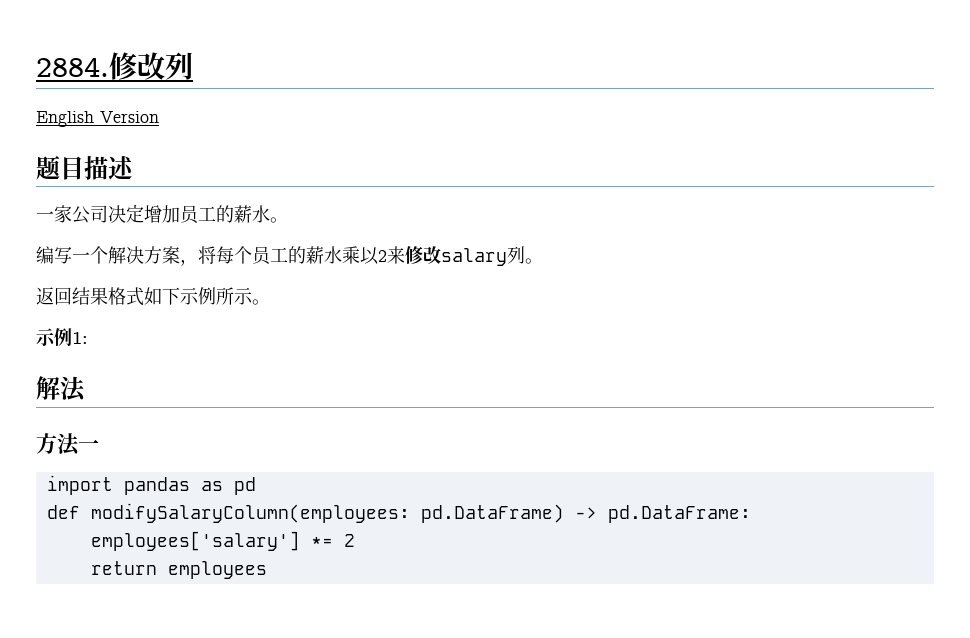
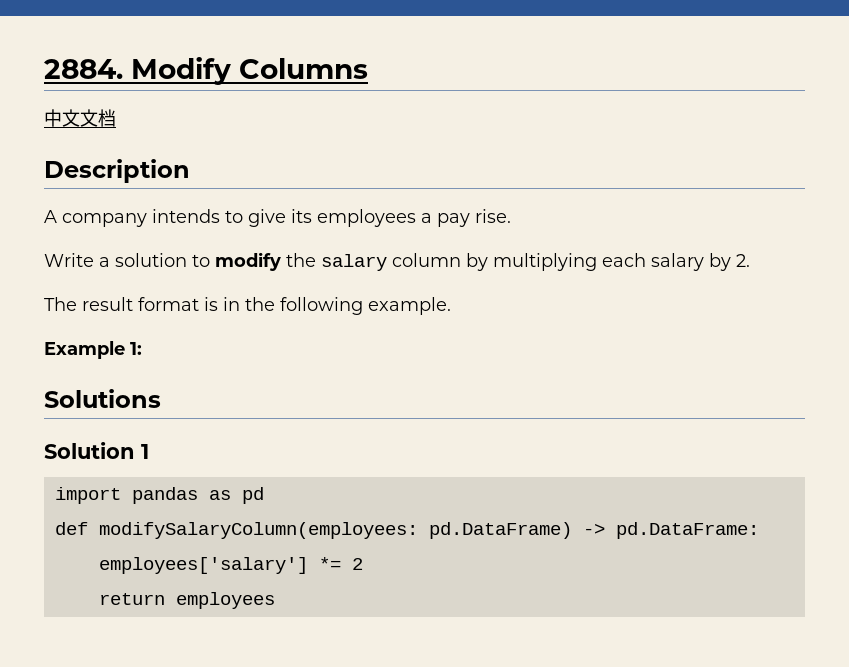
[109,52,193,80] [36,111,159,127] [36,155,134,180] [36,204,288,224] [36,246,543,266] [36,287,270,306] [36,328,88,346] [36,376,86,402] [36,433,99,456] 修改列 // English Version // 题目描述 // 一家公司决定增加员工的薪水。 // 编写一个解决方案，将每个员工的薪水乘以2来修改salary列。 // 返回结果格式如下示例所示。 // 示例1: // 解法 // 方法一 -> [131,57,368,85] [44,109,116,127] [44,159,190,183] [44,209,511,227] [44,252,750,271] [44,297,451,315] [44,341,142,359] [44,389,161,408] [44,442,149,459] Modify Columns // 中文文档 // Description // A company intends to give its employees a pay rise. // Write a solution to modify the salary column by multiplying each salary by 2. // The result format is in the following example. // Example 1: // Solutions // Solution 1

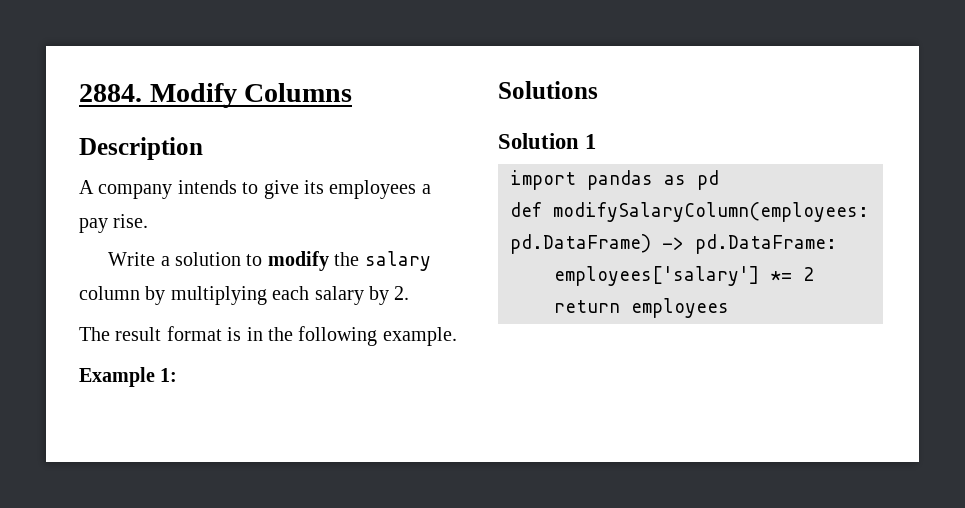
[44,109,116,127] // 中文文档 -> (353, 92) none

